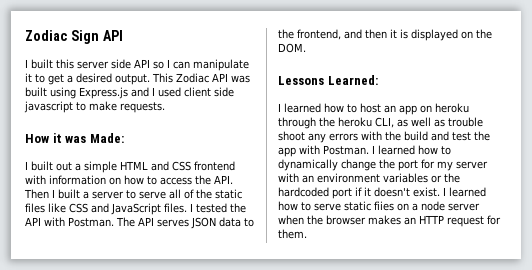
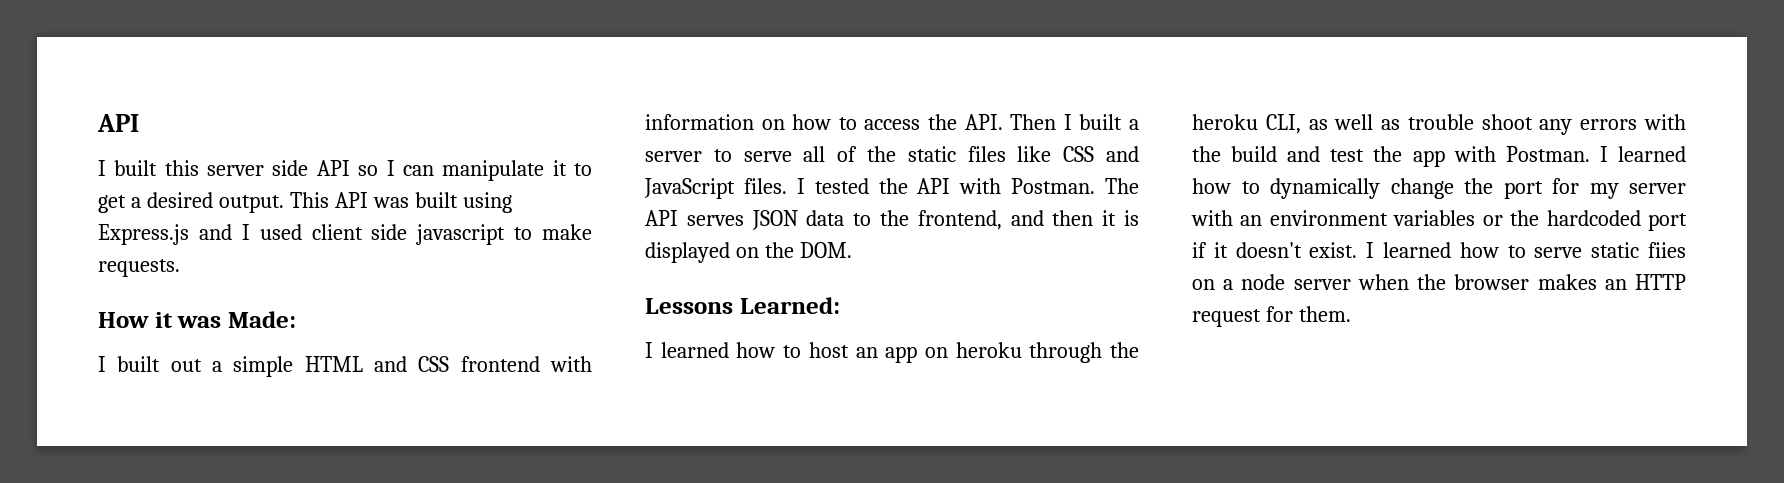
[25,30,99,44] Zodiac Sign -> (97, 123) none
[176,73,209,83] Zodiac -> (329, 200) none

